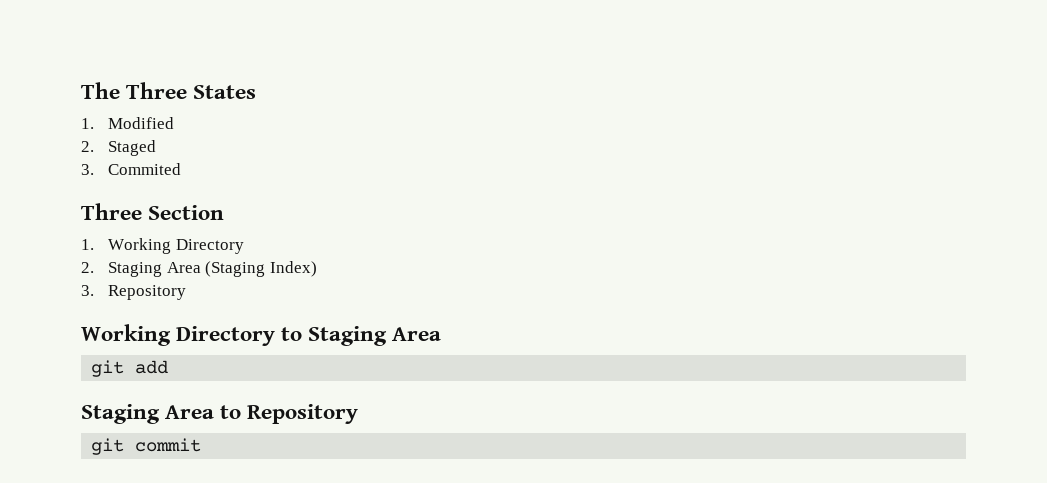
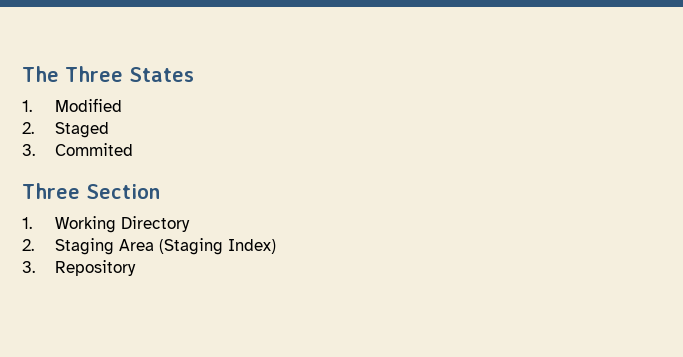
[81,324,442,346] [91,360,169,377] [81,404,359,424] [91,438,202,455] // Working Directory to Staging Area // git add // Staging Area to Repository // git commit -> (137, 268) none

